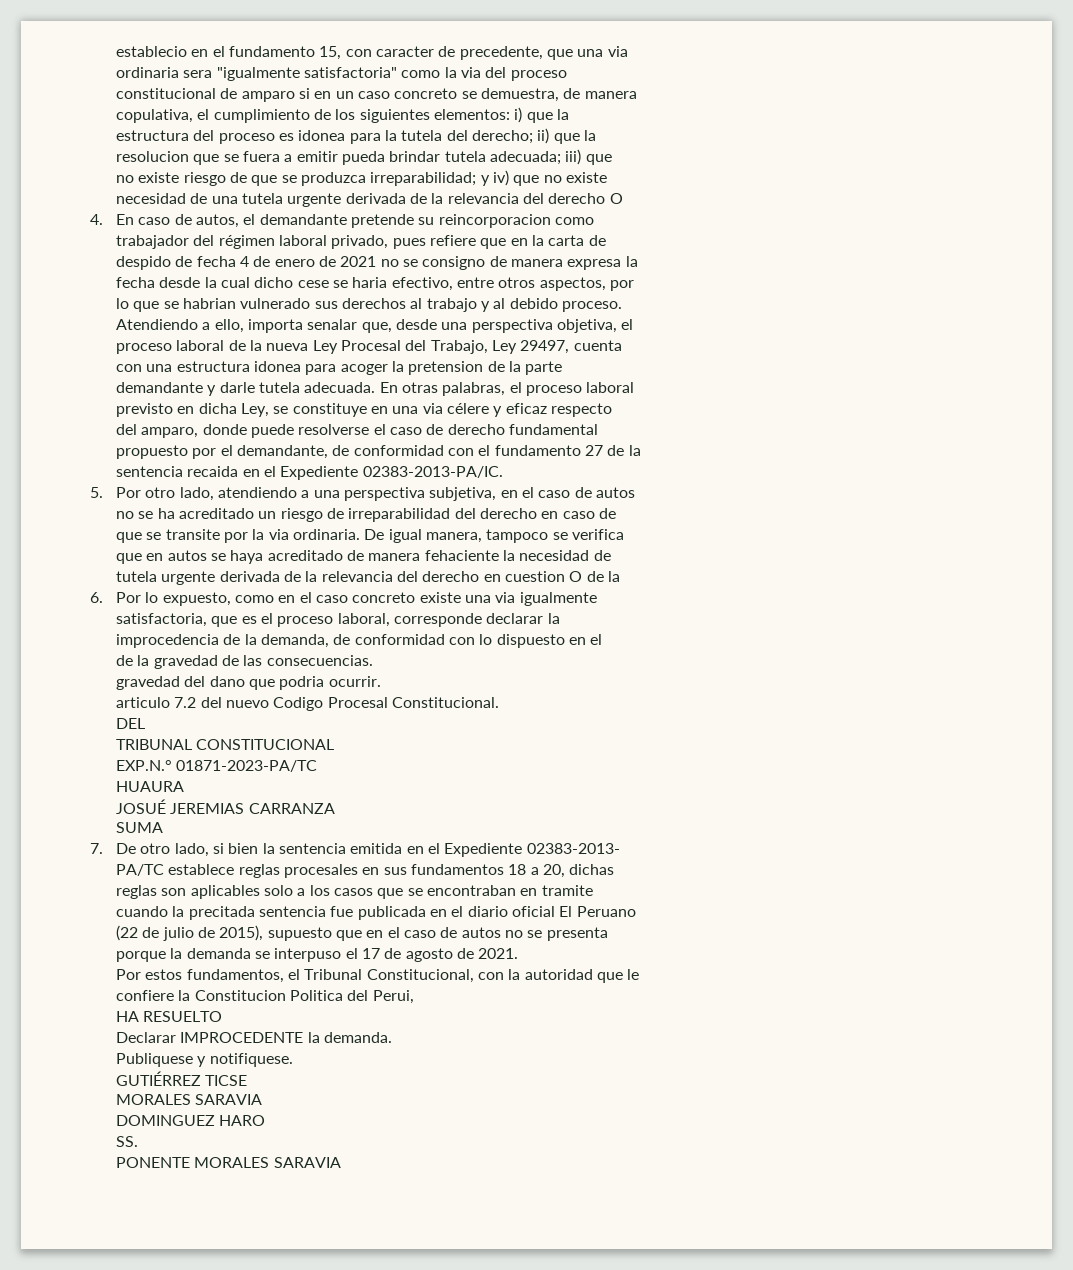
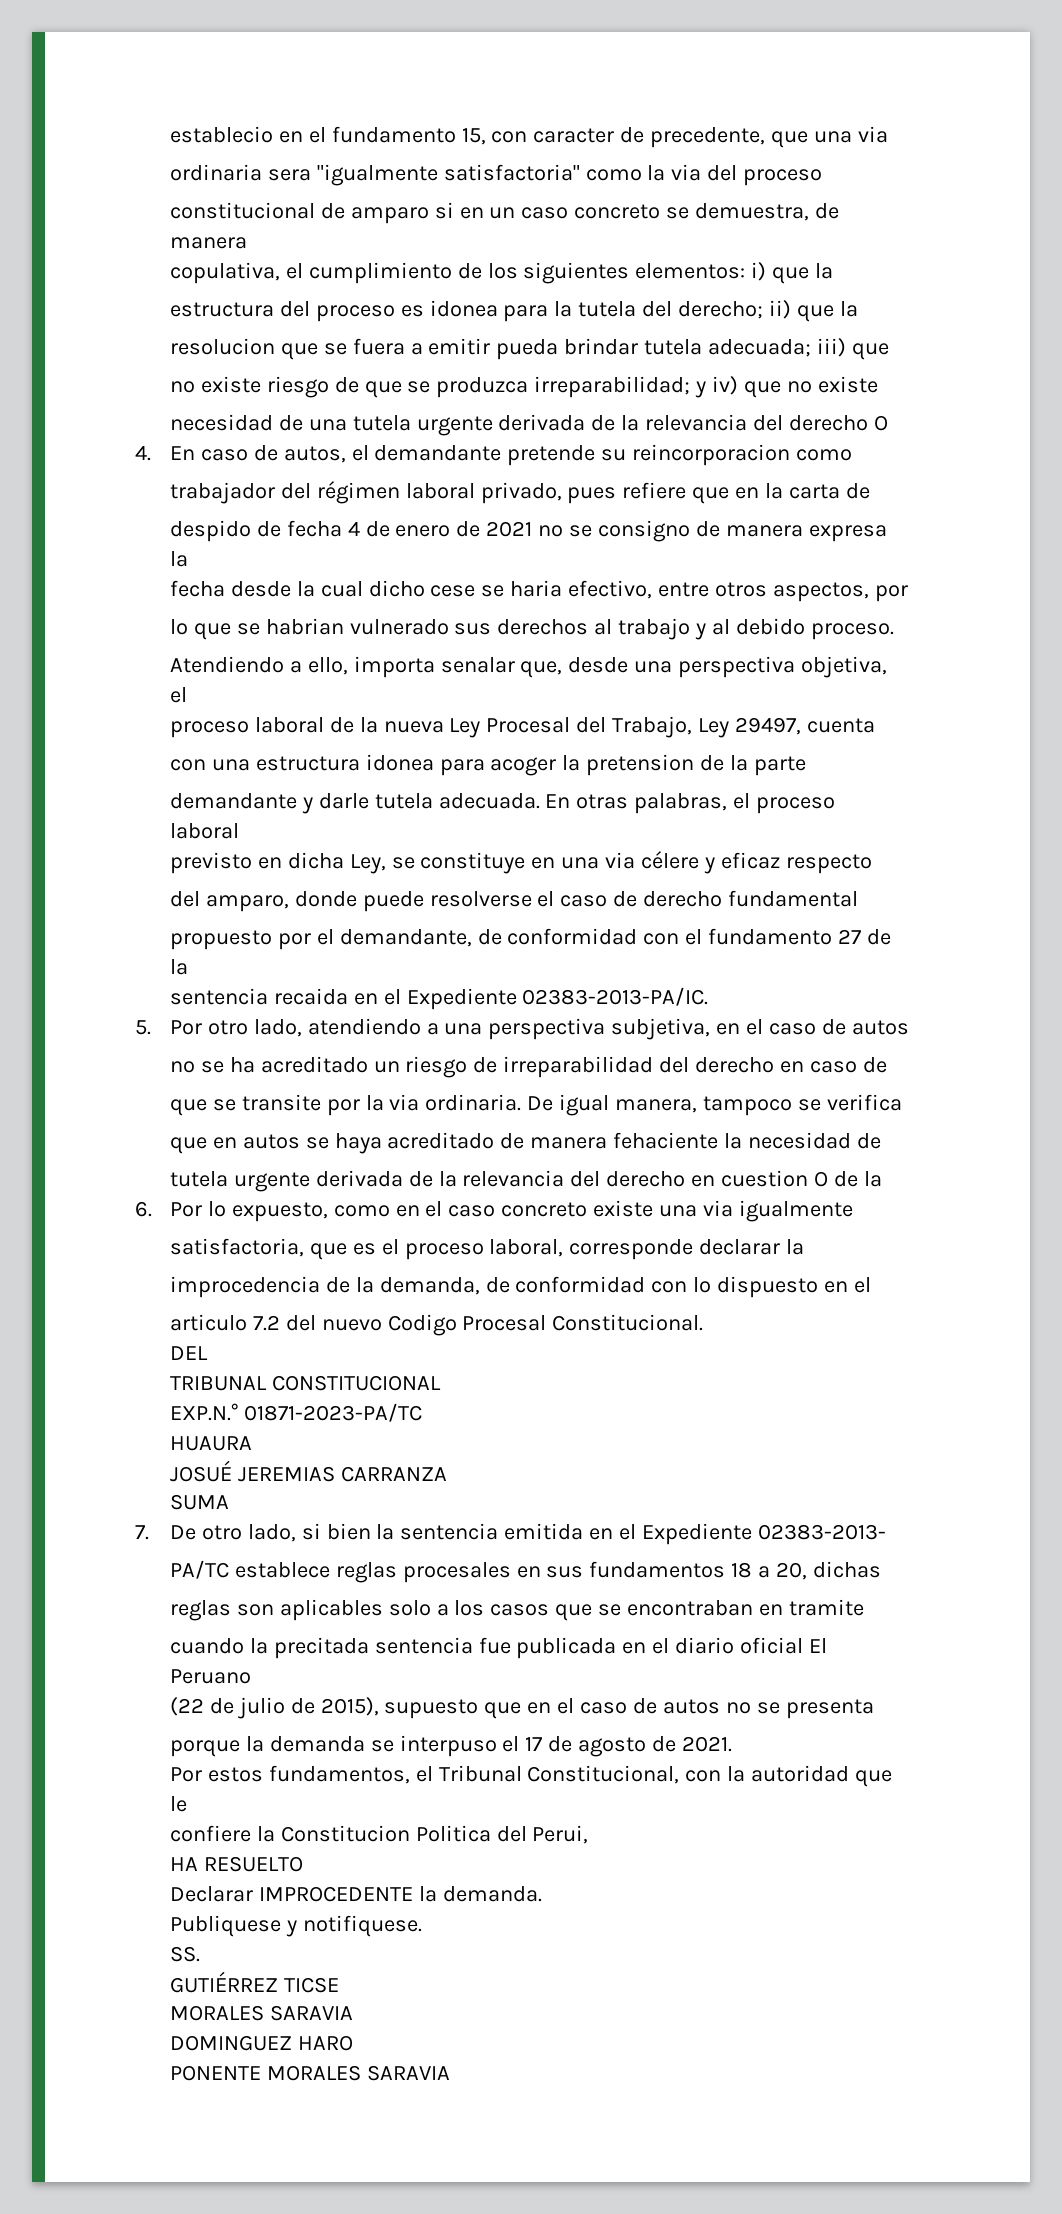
[116,655,373,669] [116,676,381,690] // de la gravedad de las consecuencias. // gravedad del dano que podria ocurrir. -> (872, 1285) none
(293, 1060) none -> [169,1946,200,1962] // SS.
[116,1136,139,1147] // SS. -> (353, 2043) none

